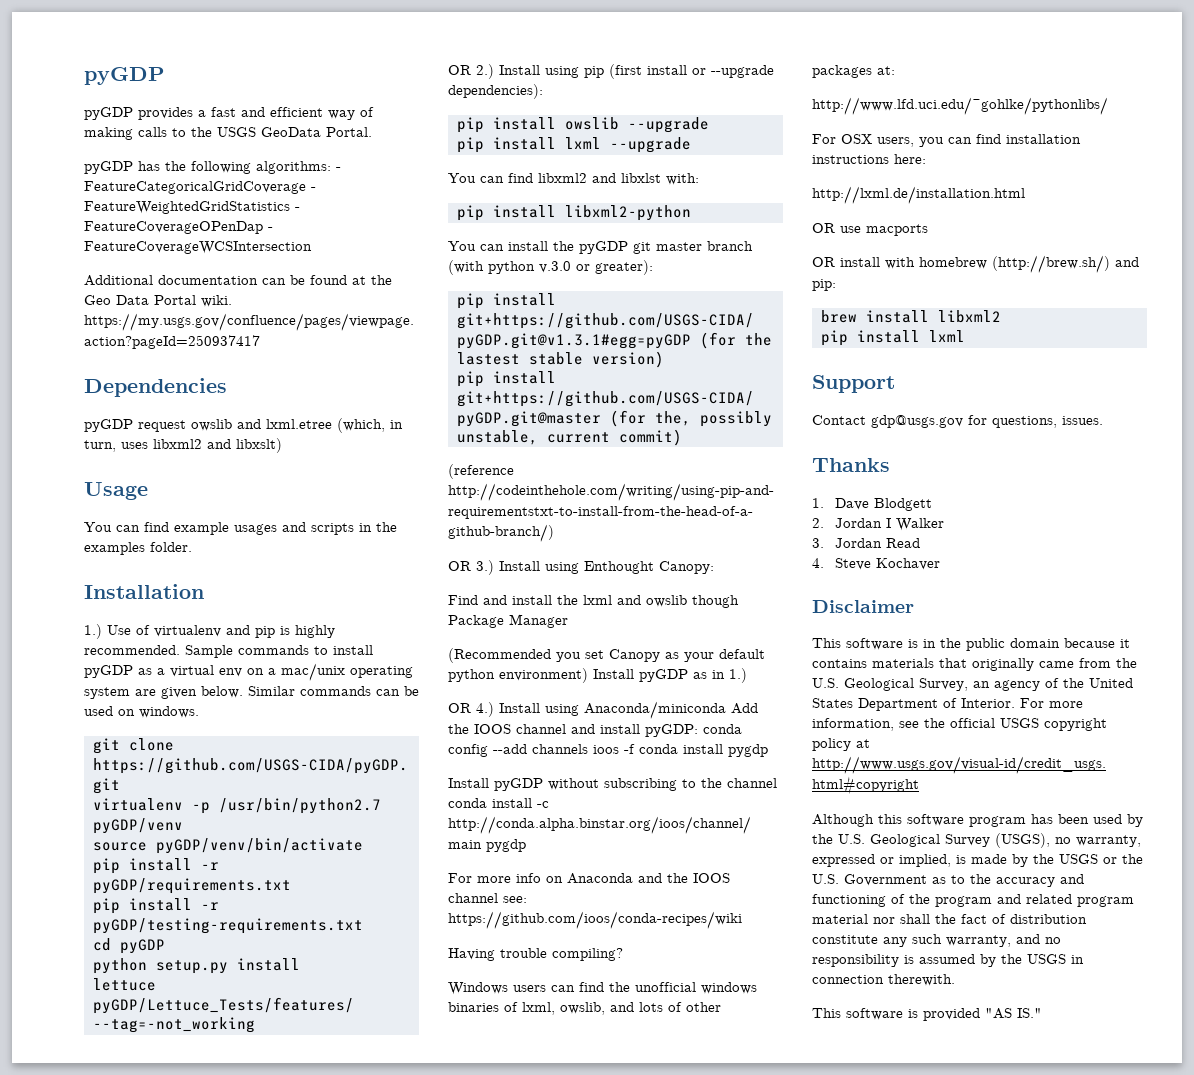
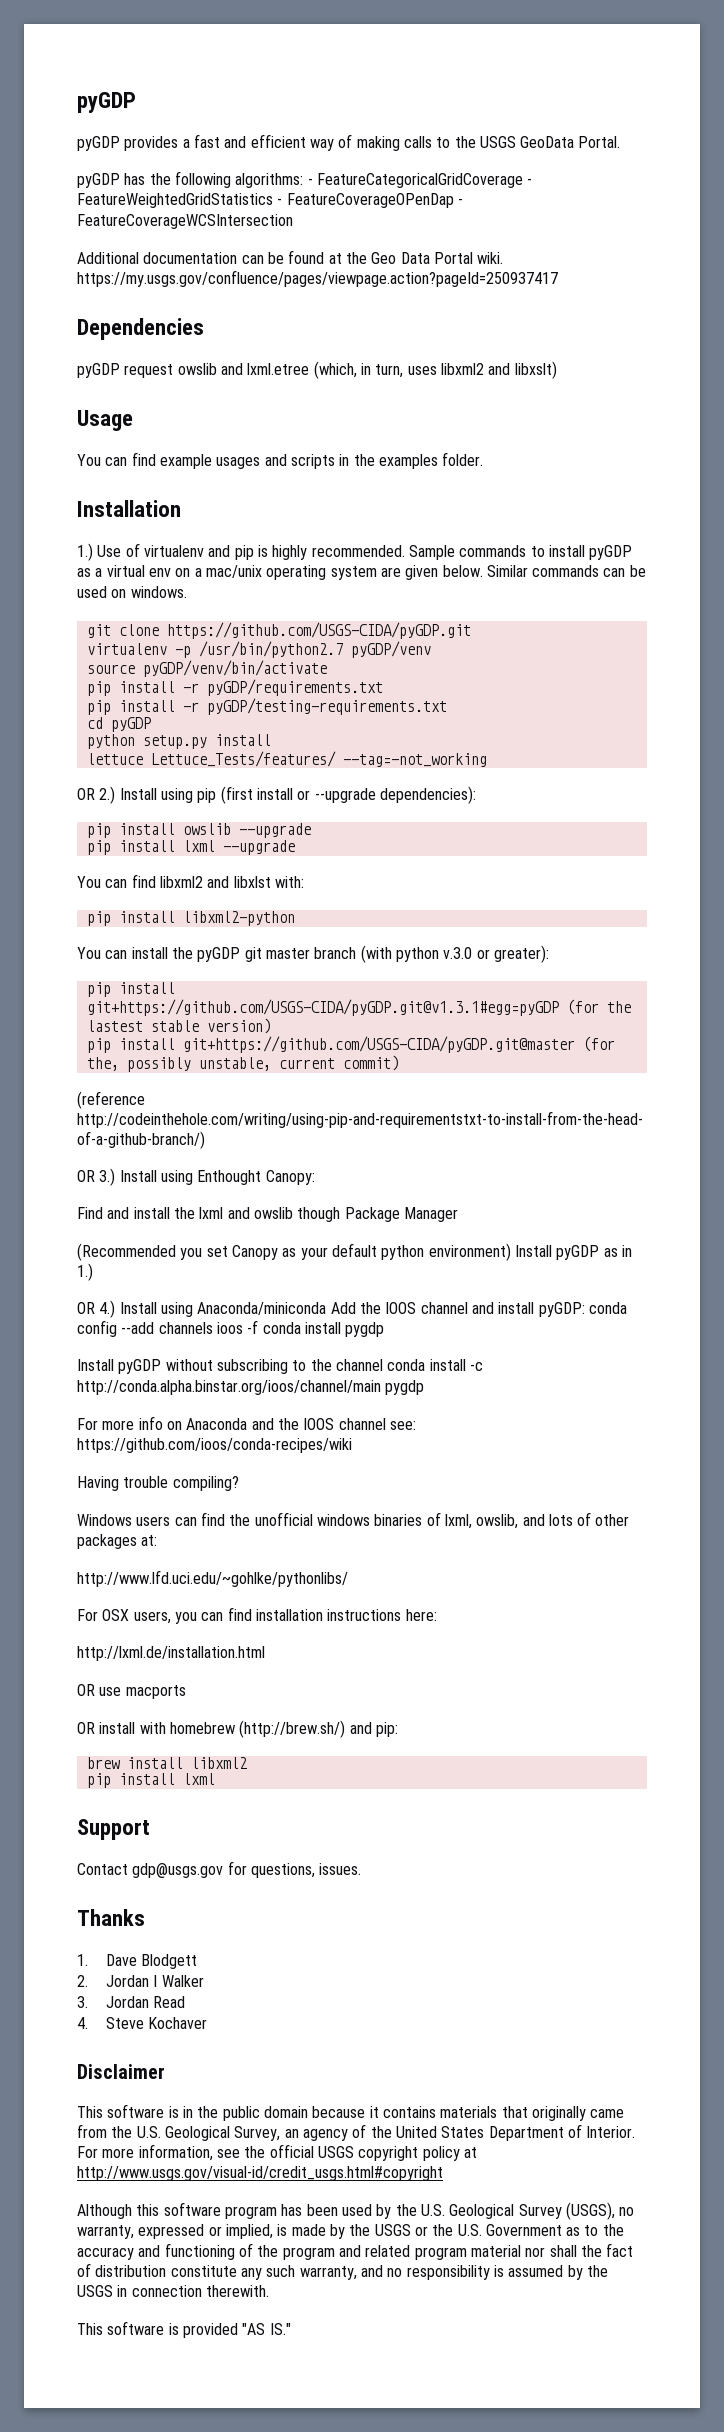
[93,997,354,1014] pyGDP/Lettuce_Tests/features/ -> [150,751,336,767] Lettuce_Tests/features/

